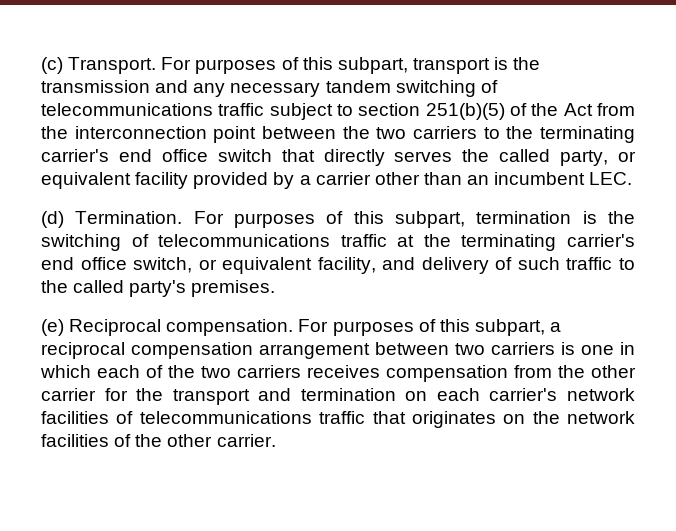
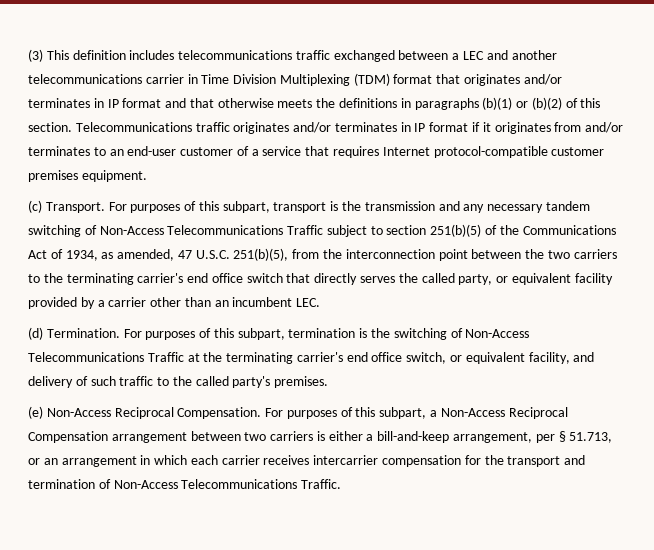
(41, 65) none -> [28,49,557,62] [28,73,562,86] [28,97,601,110] [28,122,624,134] [28,146,605,158] [28,170,147,182] (3) This definition includes telecommunications traffic exchanged between a LEC and another telecommunications carrier in Time Division Multiplexing (TDM) format that originates and/or terminates in IP format and that otherwise meets the definitions in paragraphs (b)(1) or (b)(2) of this section. Telecommunications traffic originates and/or terminates in IP format if it originates from and/or terminates to an end-user customer of a service that requires Internet protocol-compatible customer premises equipment. //
[41,103,265,116] telecommunications traffic -> [99,225,324,235] Non-Access Telecommunications Traffic
[563,103,593,116] Act -> [522,225,616,235] [28,248,289,261] Communications Act of 1934, as amended, 47 U.S.C. 251(b)(5),
[158,234,387,247] telecommunications traffic -> [465,329,530,338] [28,352,184,362] Non-Access Telecommunications Traffic
[69,319,294,336] Reciprocal compensation. -> [46,407,262,419] Non-Access Reciprocal Compensation.
[41,342,253,359] reciprocal compensation -> [440,407,568,419] [28,431,108,443] Non-Access Reciprocal Compensation
[581,342,635,355] [40,365,636,382] [41,388,96,401] one in which each of the two carriers receives compensation from the other carrier -> [328,431,613,443] [28,455,462,467] either a bill-and-keep arrangement, per § 51.713, or an arrangement in which each carrier receives intercarrier compensation
[405,388,635,401] [41,411,635,428] [41,434,276,447] on each carrier's network facilities of telecommunications traffic that originates on the network facilities of the other carrier. -> [98,479,342,489] of Non-Access Telecommunications Traffic.

